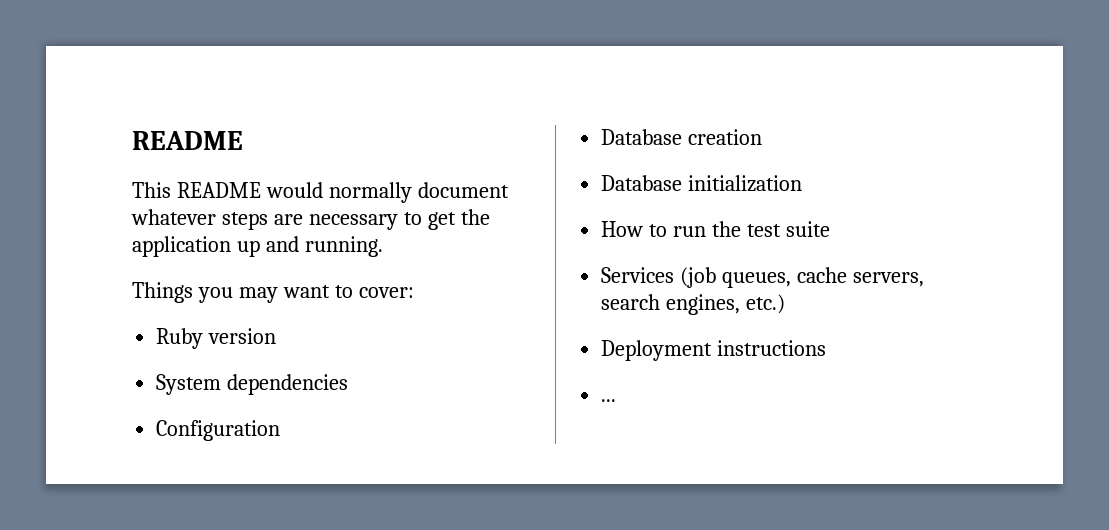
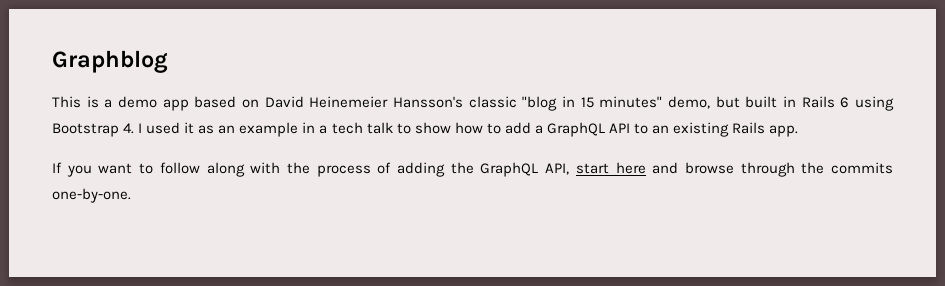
[132,131,243,150] README -> [52,50,168,73] Graphblog
[176,182,509,203] [131,209,490,230] [132,236,383,257] [132,282,414,303] [156,328,277,349] [156,374,349,395] [156,420,281,441] [601,129,763,145] [601,175,803,192] [601,221,830,237] [601,267,924,288] [601,294,786,315] [601,340,827,361] [601,399,617,402] README would normally document whatever steps are necessary to get the application up and running. // Things you may want to cover: // Ruby version // System dependencies // Configuration // Database creation // Database initialization // How to run the test suite // Services (job queues, cache servers, search engines, etc.) // Deployment instructions // ... -> [86,96,894,111] [52,122,799,137] [52,162,894,177] [52,188,131,203] is a demo app based on David Heinemeier Hansson's classic "blog in 15 minutes" demo, but built in Rails 6 using Bootstrap 4. I used it as an example in a tech talk to show how to add a GraphQL API to an existing Rails app. // If you want to follow along with the process of adding the GraphQL API, start here and browse through the commits one-by-one.

